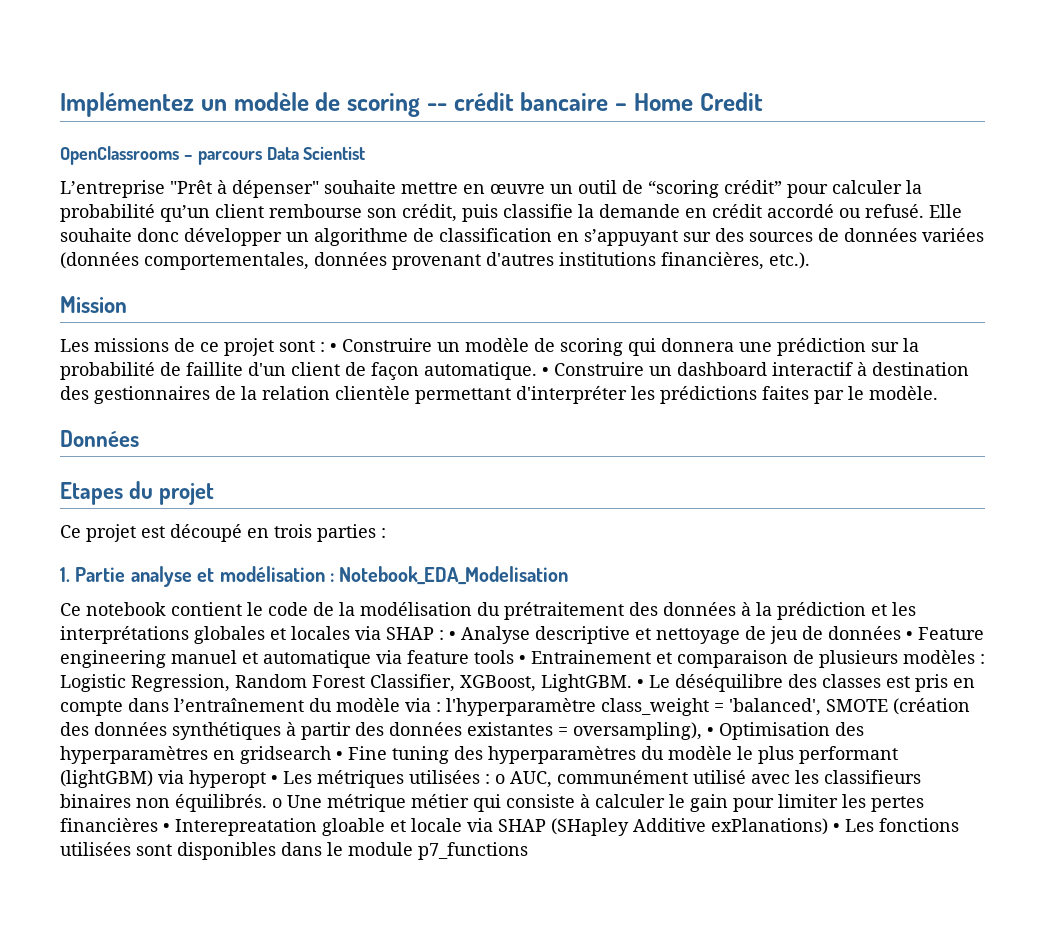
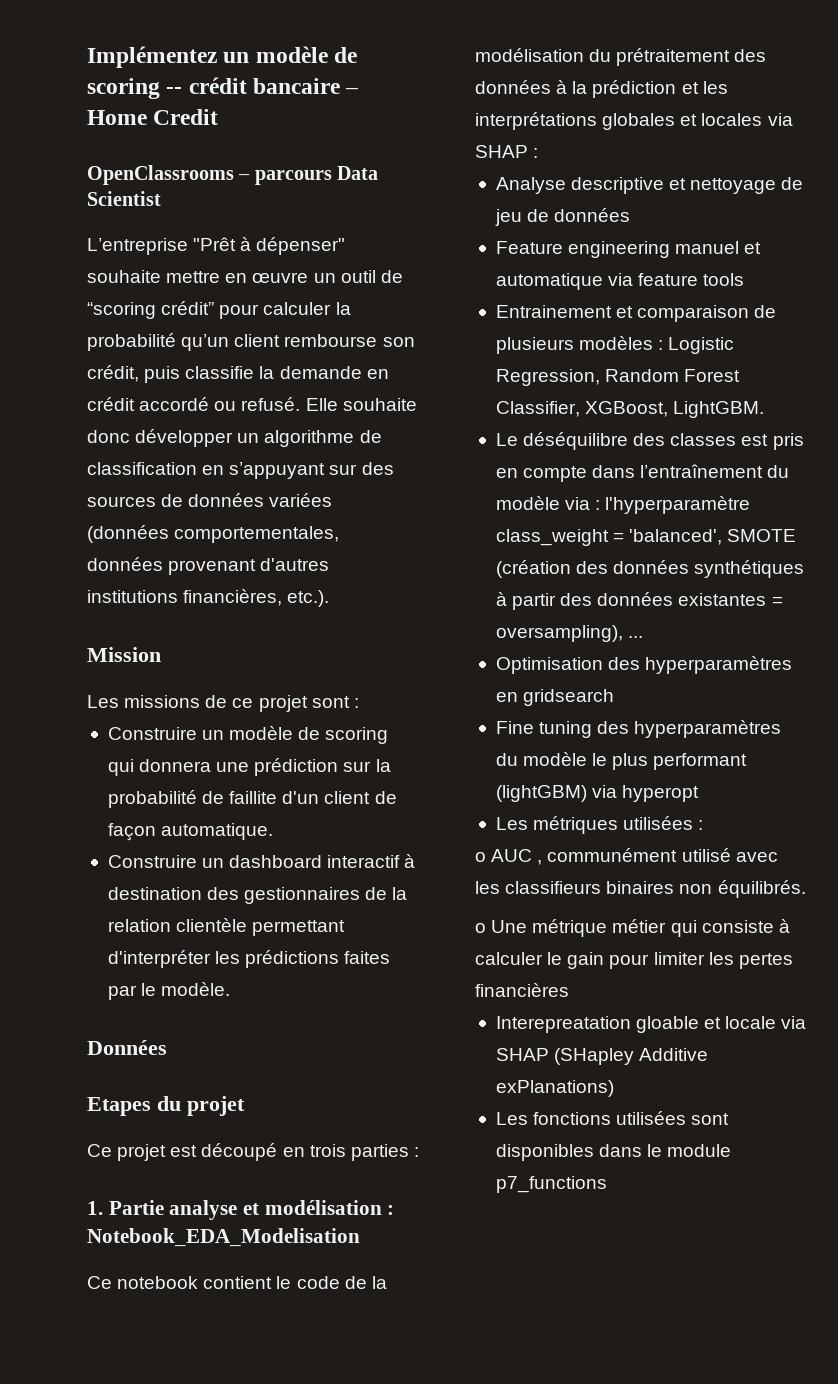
[330,343,337,352] • -> (359, 703) //
[542,367,549,376] • -> (274, 831) //
[449,631,456,640] • -> (539, 153) //
[906,631,913,640] • -> (631, 215) //
[519,655,526,664] • -> (745, 279) //
[637,679,644,688] • -> (765, 409) //
[707,727,714,736] • -> [628,636,644,638] ... //
[336,751,343,760] • -> (615, 697) //
[271,775,278,784] • -> (700, 793) //
[495,771,552,788] o AUC, -> [475,849,543,865] // o AUC ,
(267, 803) none -> (806, 889) //
[163,823,170,832] • -> (569, 990) //
[833,823,840,832] • -> (614, 1088) //

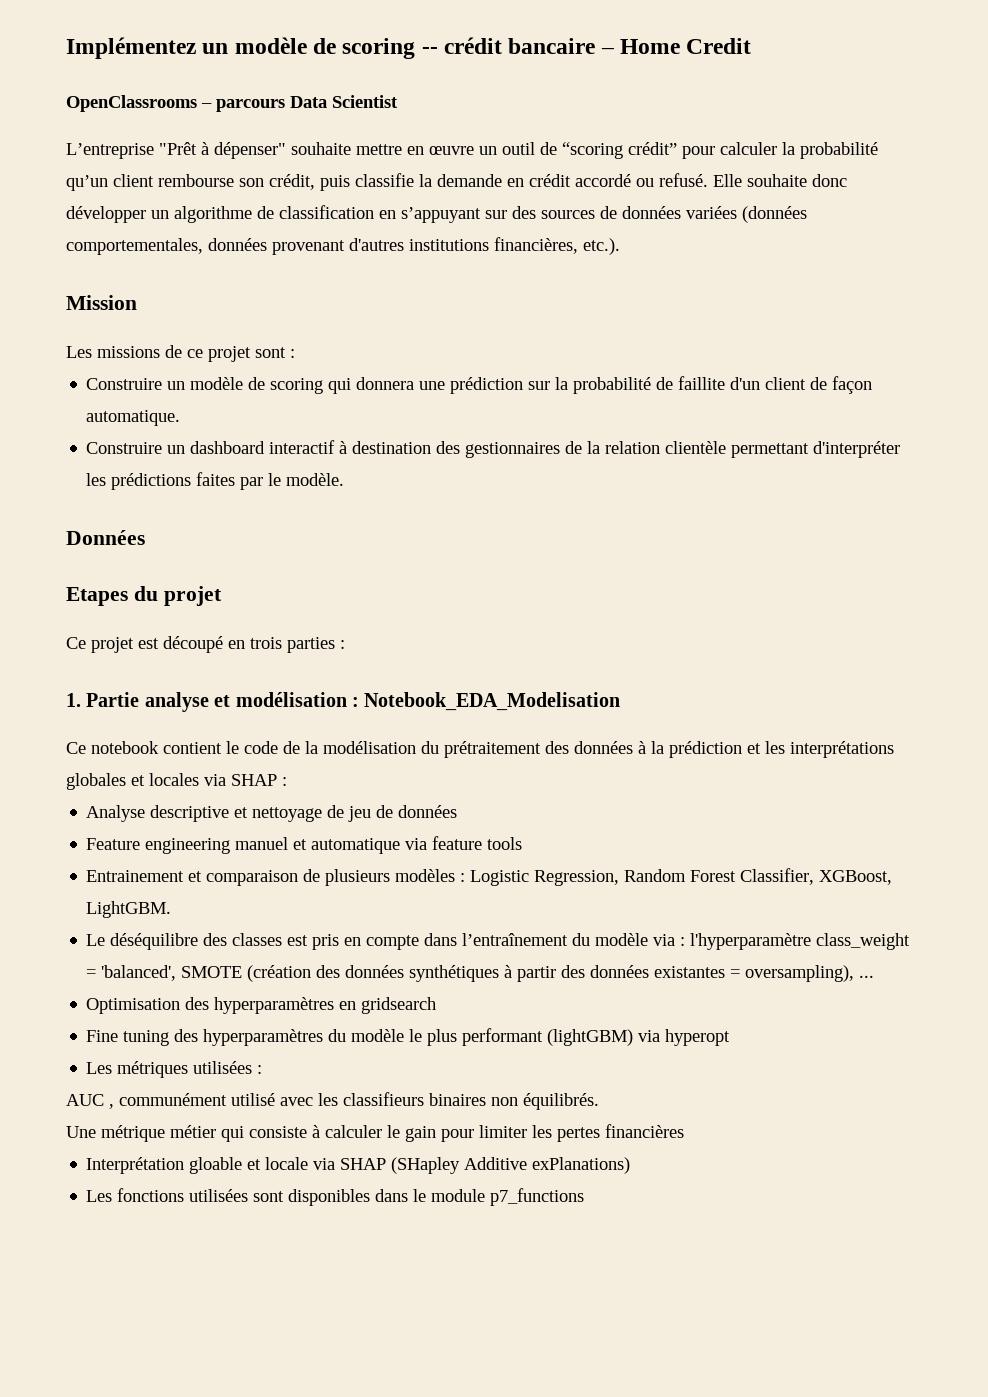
[475,852,486,862] o -> (263, 1069) none
[475,923,486,933] o -> (599, 1101) none
[495,1016,631,1033] Interepreatation -> [86,1157,185,1174] Interprétation

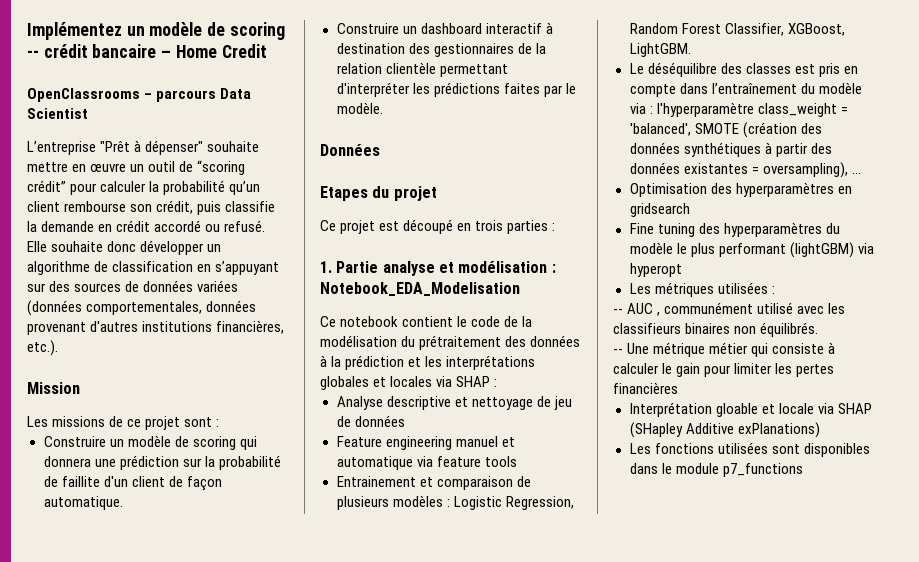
(263, 1069) none -> [613,309,623,314] --
(599, 1101) none -> [613,349,623,354] --

